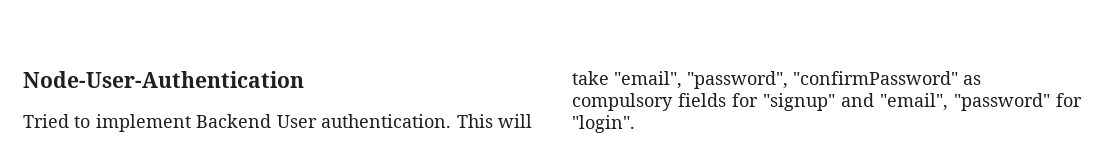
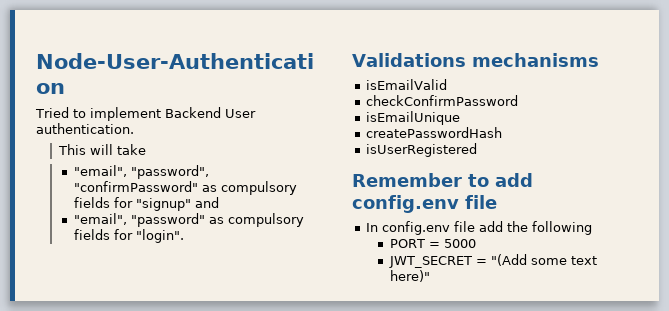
(452, 121) none -> (134, 128) //
(609, 78) none -> (147, 149) //
(874, 100) none -> (219, 202) //
(1050, 102) none -> [208,213,304,227] [73,229,110,240] as compulsory fields
(635, 124) none -> [352,53,599,67] [366,79,448,90] [366,95,519,106] [366,111,461,125] [366,127,503,138] [366,143,478,157] [352,173,533,187] [352,195,497,213] [366,221,593,235] [389,239,476,248] [388,254,597,268] [389,270,430,282] // Validations mechanisms // isEmailValid // checkConfirmPassword // isEmailUnique // createPasswordHash // isUserRegistered // Remember to add config.env file // In config.env file add the following // PORT = 5000 // JWT_SECRET = "(Add some text here)"

